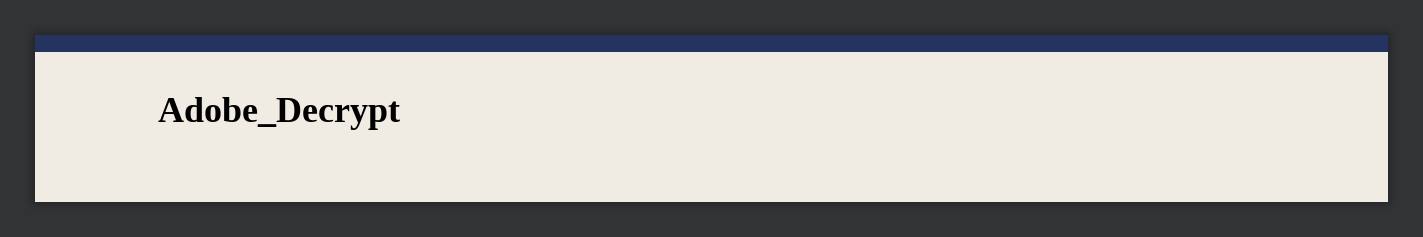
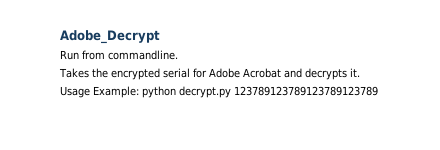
(400, 113) none -> [60,50,178,60] [59,68,360,80] [60,86,378,98] // Run from commandline. // Takes the encrypted serial for Adobe Acrobat and decrypts it. // Usage Example: python decrypt.py 123789123789123789123789

